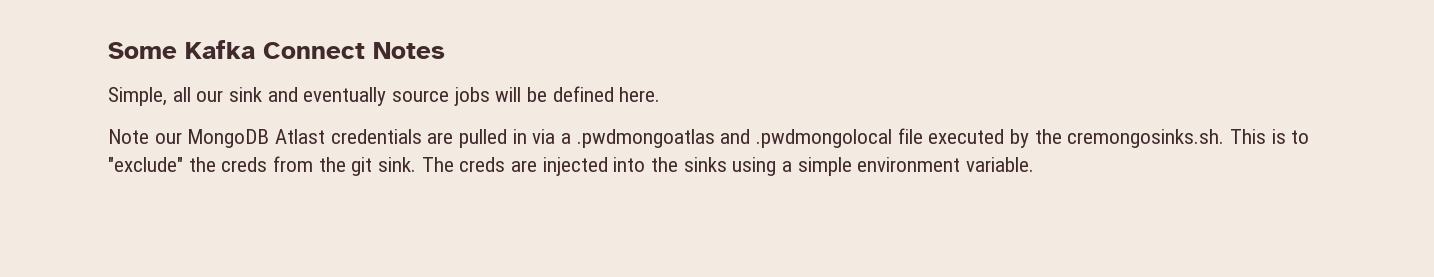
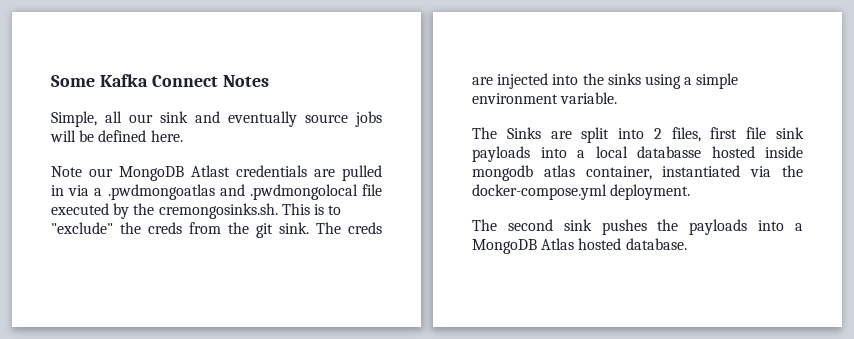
(1035, 164) none -> [472,127,804,143] [472,146,803,162] [472,165,803,181] [472,184,691,200] [472,219,803,235] [472,238,687,254] // The Sinks are split into 2 files, first file sink payloads into a local databasse hosted inside mongodb atlas container, instantiated via the docker-compose.yml deployment. // The second sink pushes the payloads into a MongoDB Atlas hosted database.

